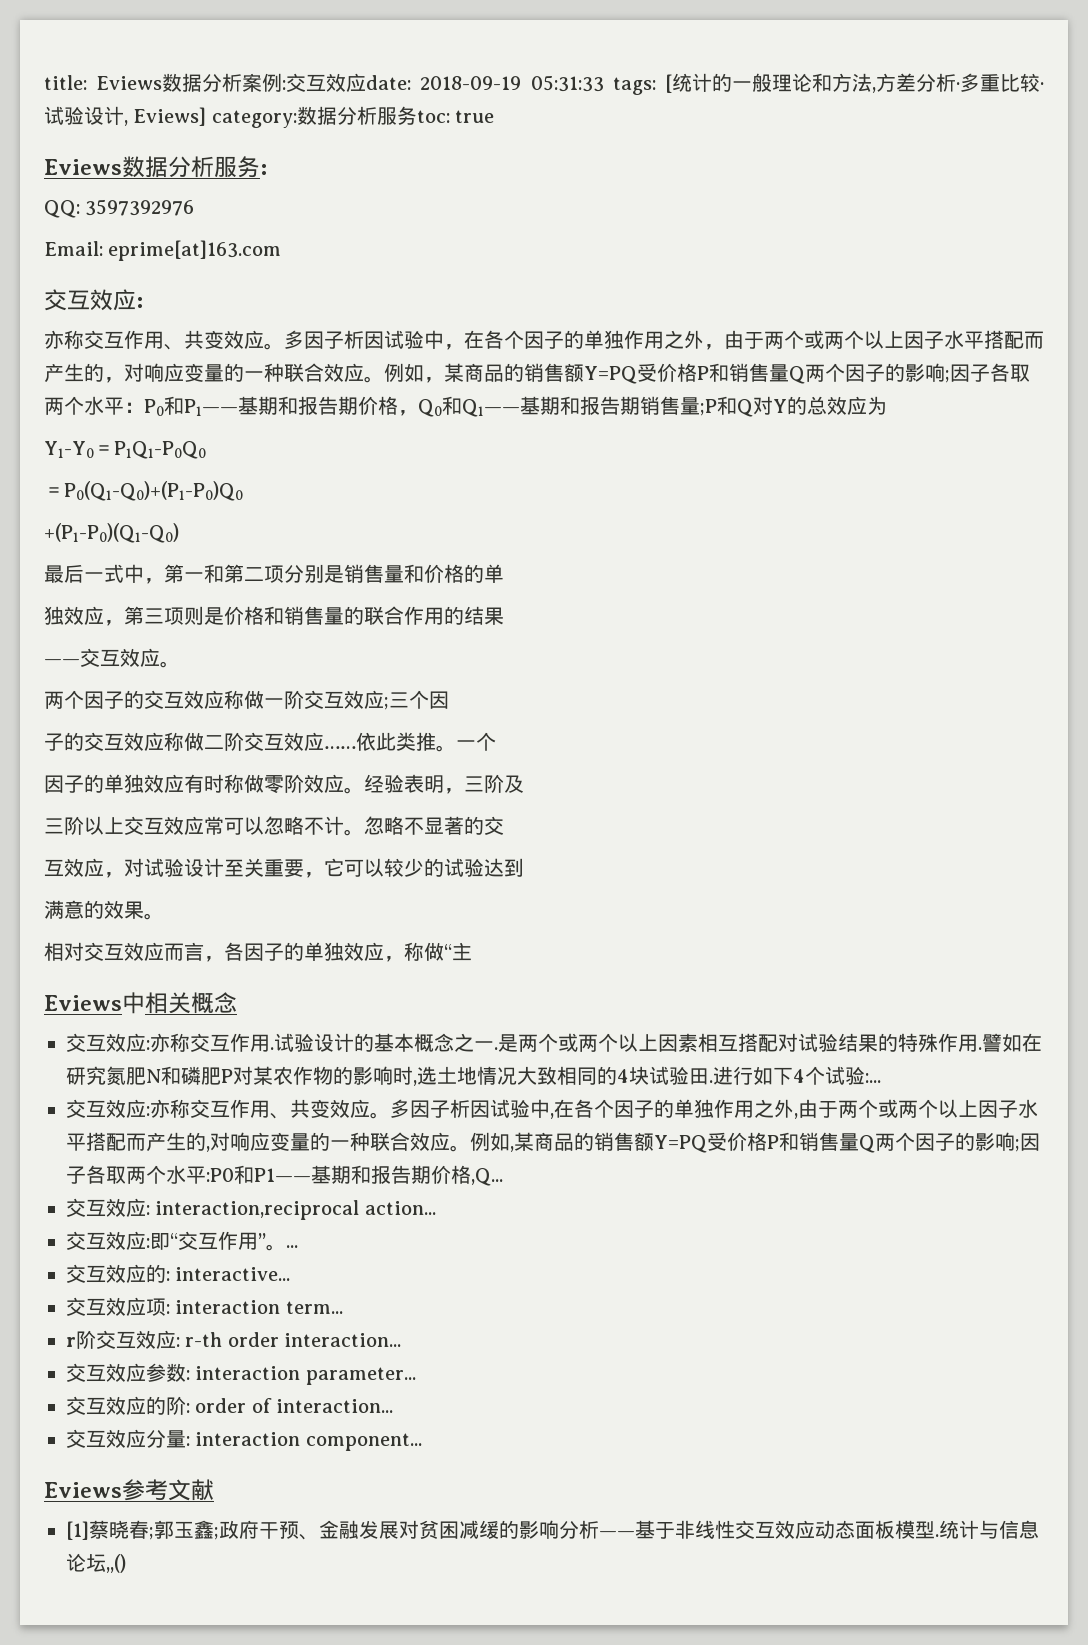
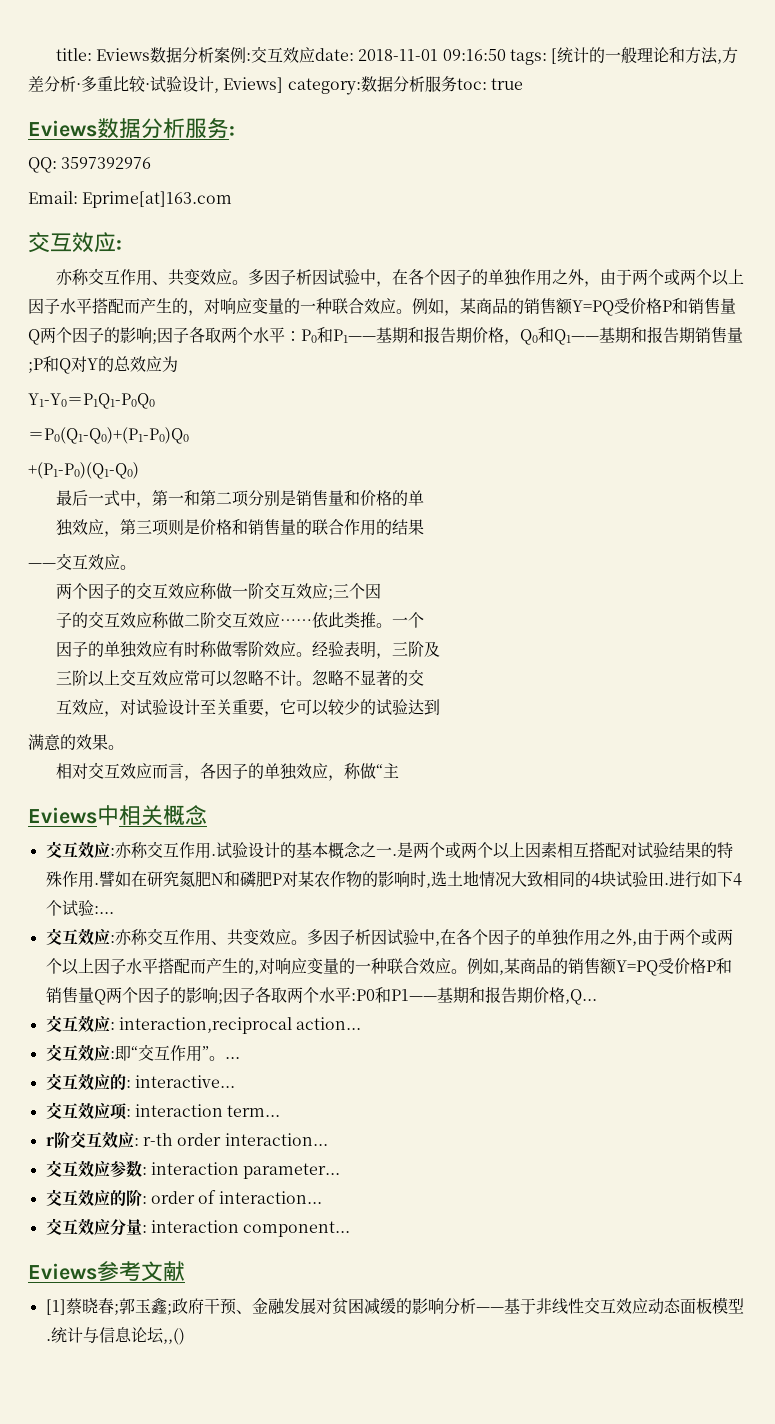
[420,75,604,92] 2018-09-19 05:31:33 -> [358,49,506,61] 2018-11-01 09:16:50
[108,240,282,261] eprime[at]163.com -> [82,191,233,208] Eprime[at]163.com

